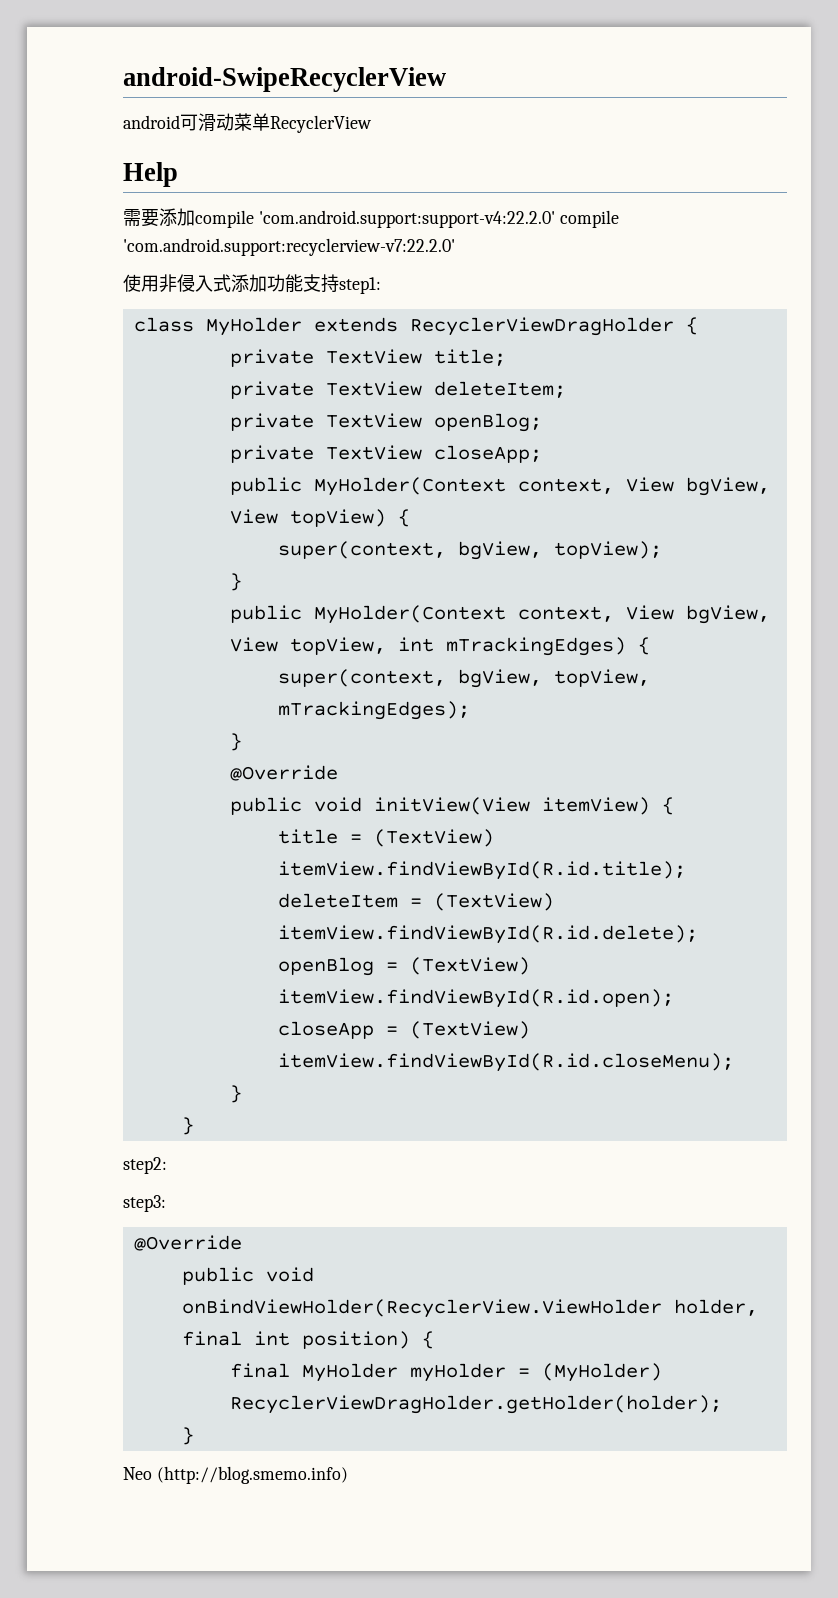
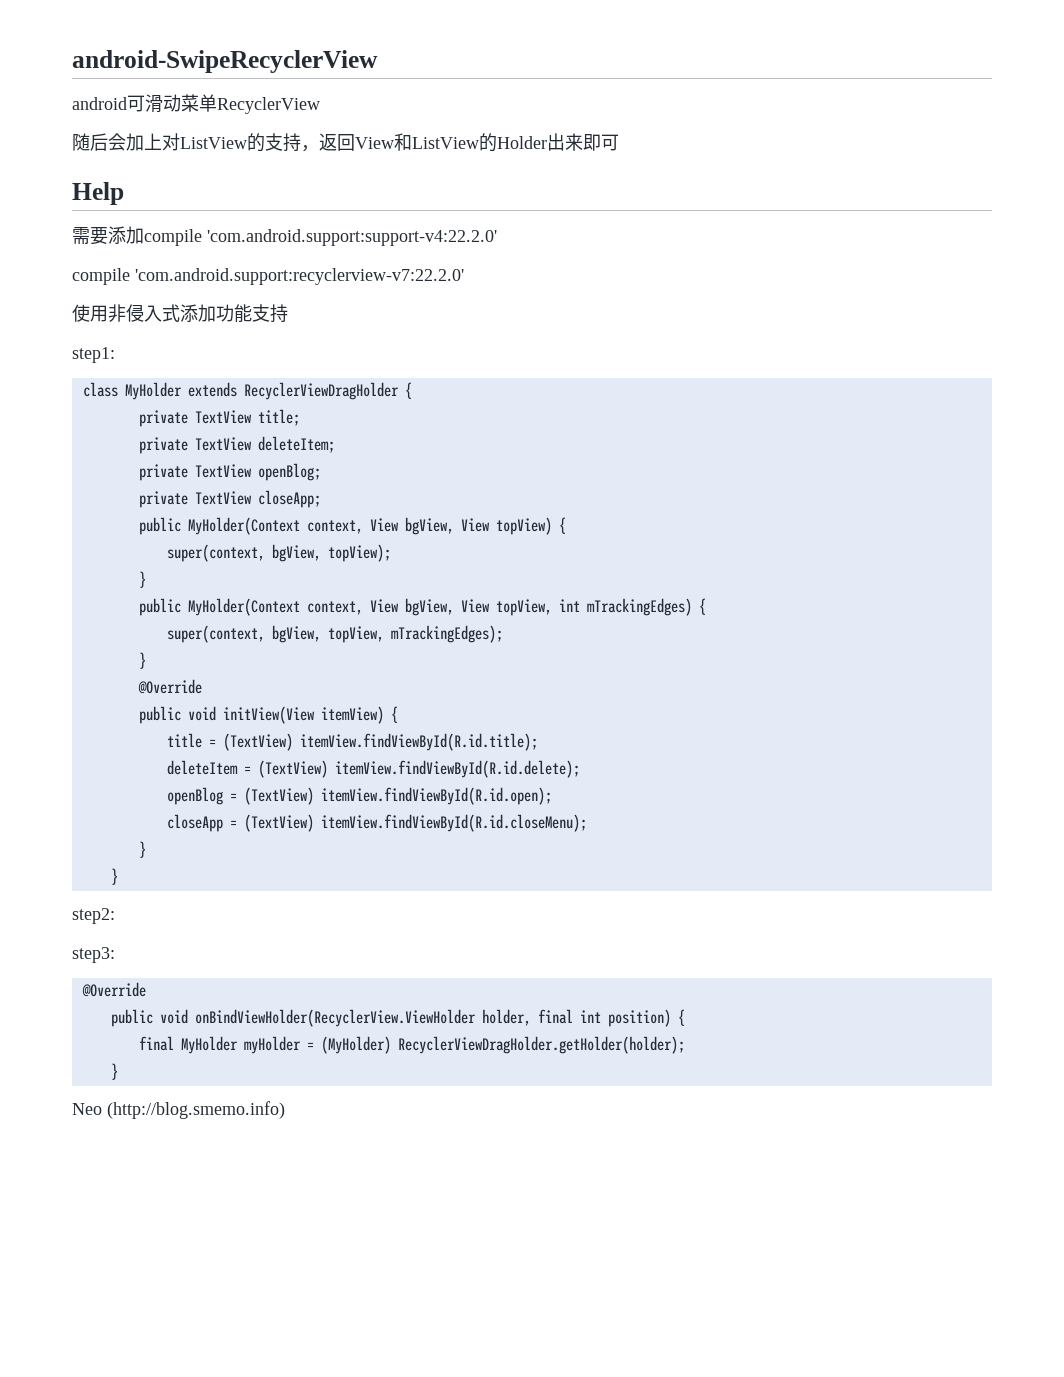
(372, 124) none -> [72,133,619,152] // 随后会加上对ListView的支持，返回View和ListView的Holder出来即可
(555, 219) none -> (497, 237) //
(339, 283) none -> (288, 313) //

